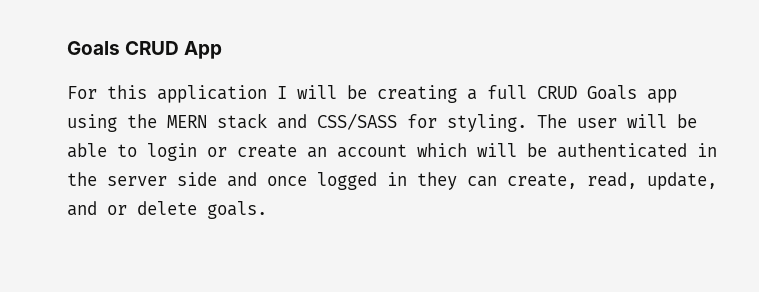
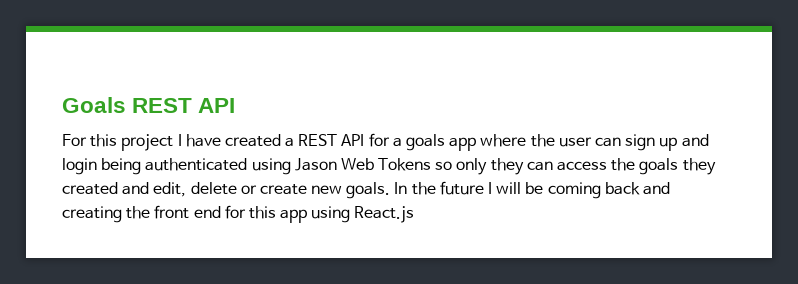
[67,41,223,59] Goals CRUD App -> [62,97,236,113] Goals REST API
[157,85,677,103] [67,113,697,132] [67,143,717,161] [67,172,717,190] [67,201,267,219] application I will be creating a full CRUD Goals app using the MERN stack and CSS/SASS for styling. The user will be able to login or create an account which will be authenticated in the server side and once logged in they can create, read, update, and or delete goals. -> [121,133,709,151] [62,158,716,175] [62,181,670,199] [62,205,415,223] project I have created a REST API for a goals app where the user can sign up and login being authenticated using Jason Web Tokens so only they can access the goals they created and edit, delete or create new goals. In the future I will be coming back and creating the front end for this app using React.js

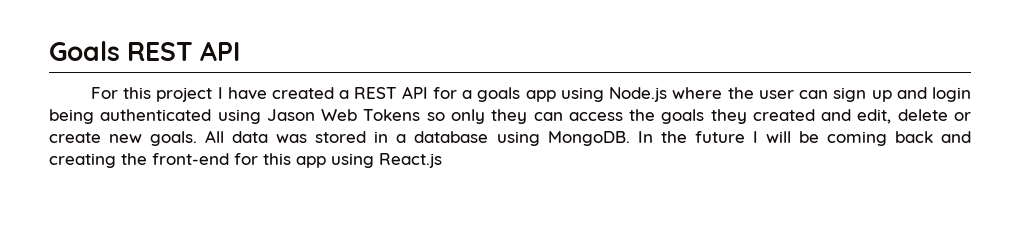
(477, 144) none -> [560,87,668,102] using Node.js
(391, 190) none -> [205,130,630,146] All data was stored in a database using MongoDB.
[154,205,221,219] front end -> [152,153,229,165] front-end

